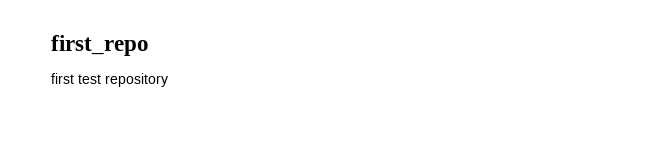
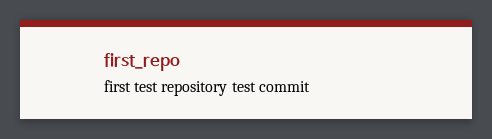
(168, 80) none -> [231,81,310,92] test commit

